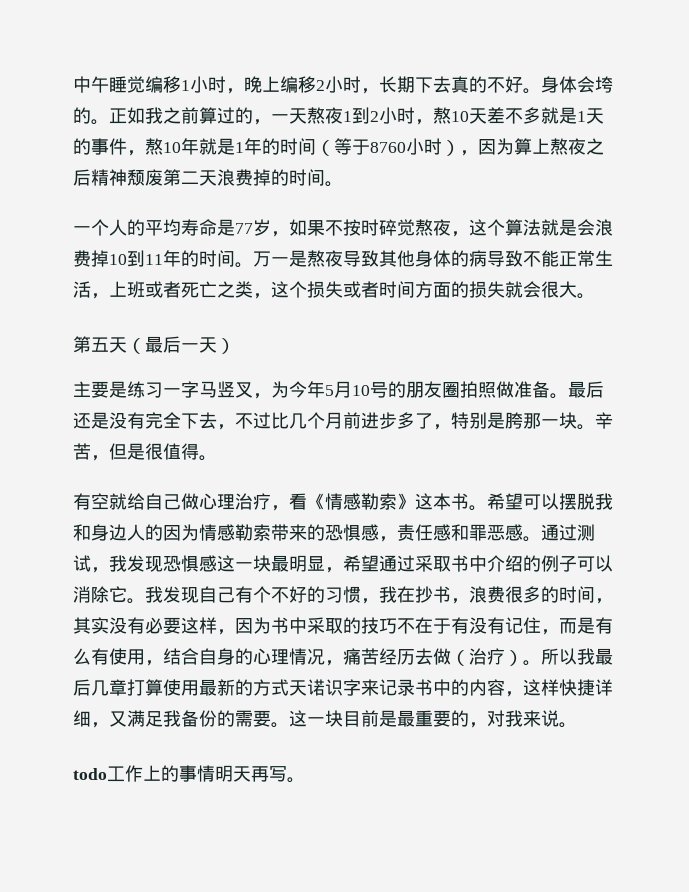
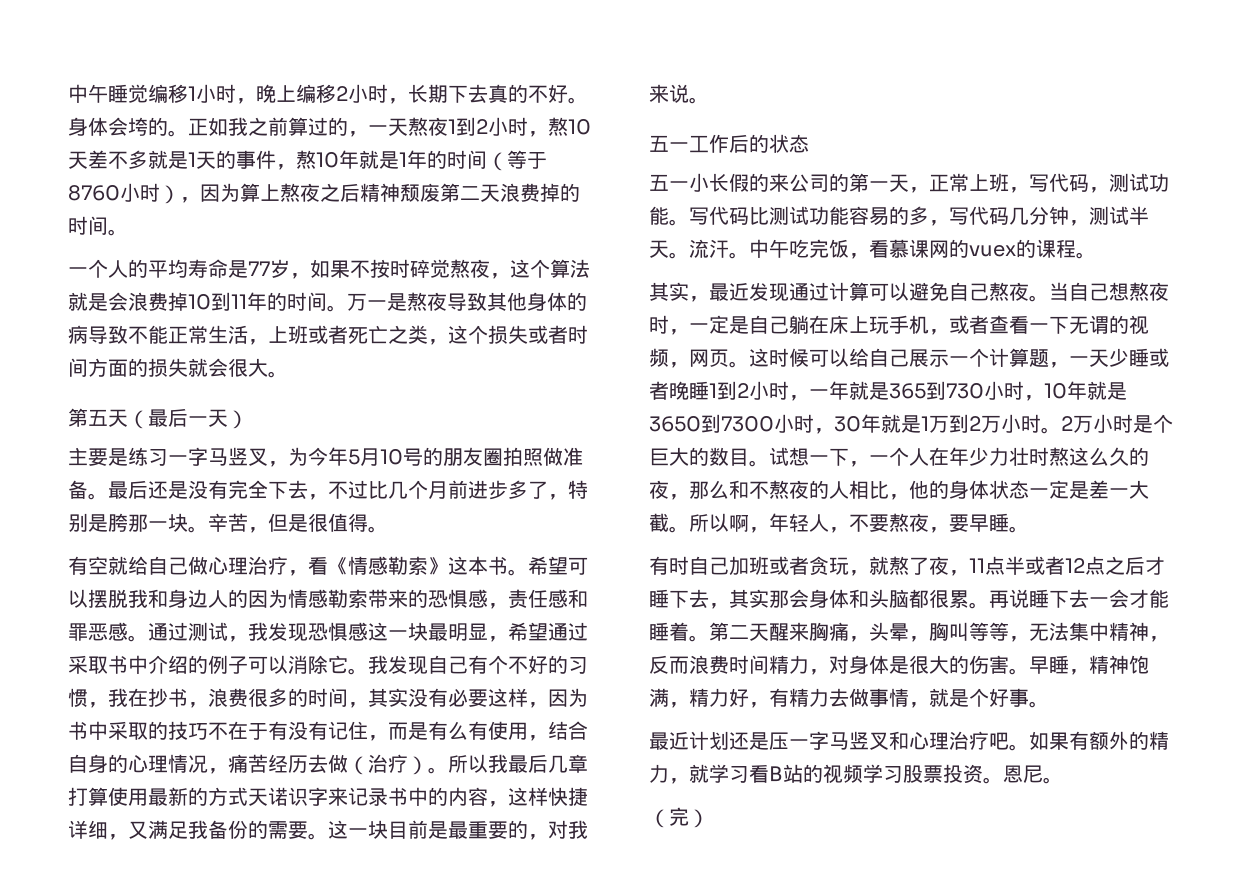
[73,765,305,783] todo工作上的事情明天再写。 -> [649,134,809,153] [649,173,1169,193] [649,206,1149,226] [649,239,1096,259] [649,282,1169,302] [649,315,1149,335] [649,348,1169,368] [649,381,1127,401] [649,414,1173,434] [649,447,1149,467] [649,480,1149,500] [649,513,1029,533] [649,556,1165,576] [649,589,1169,609] [649,622,1169,642] [649,655,1149,675] [649,688,1049,708] [649,731,1169,751] [649,764,1063,784] [649,807,709,828] 五一工作后的状态 // 五一小长假的来公司的第一天，正常上班，写代码，测试功能。写代码比测试功能容易的多，写代码几分钟，测试半天。流汗。中午吃完饭，看慕课网的vuex的课程。 // 其实，最近发现通过计算可以避免自己熬夜。当自己想熬夜时，一定是自己躺在床上玩手机，或者查看一下无谓的视频，网页。这时候可以给自己展示一个计算题，一天少睡或者晚睡1到2小时，一年就是365到730小时，10年就是3650到7300小时，30年就是1万到2万小时。2万小时是个巨大的数目。试想一下，一个人在年少力壮时熬这么久的夜，那么和不熬夜的人相比，他的身体状态一定是差一大截。所以啊，年轻人，不要熬夜，要早睡。 // 有时自己加班或者贪玩，就熬了夜，11点半或者12点之后才睡下去，其实那会身体和头脑都很累。再说睡下去一会才能睡着。第二天醒来胸痛，头晕，胸叫等等，无法集中精神，反而浪费时间精力，对身体是很大的伤害。早睡，精神饱满，精力好，有精力去做事情，就是个好事。 // 最近计划还是压一字马竖叉和心理治疗吧。如果有额外的精力，就学习看B站的视频学习股票投资。恩尼。 // （完）

